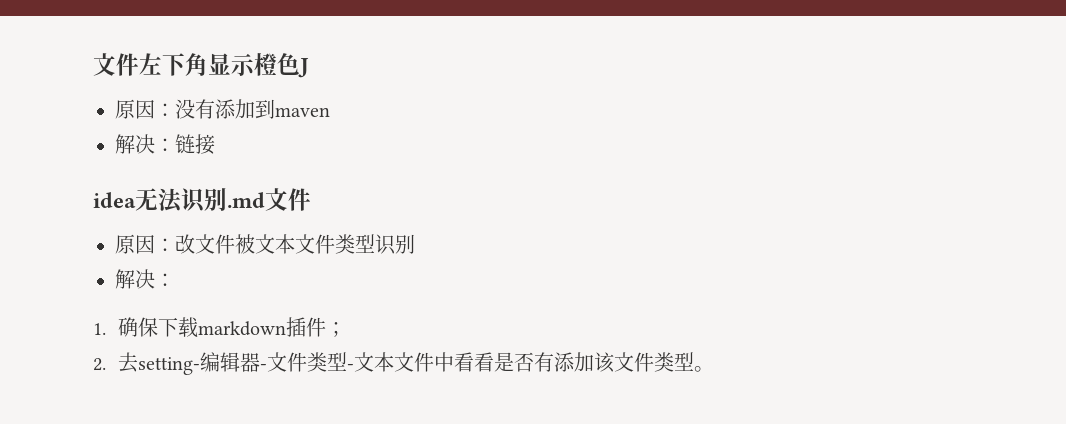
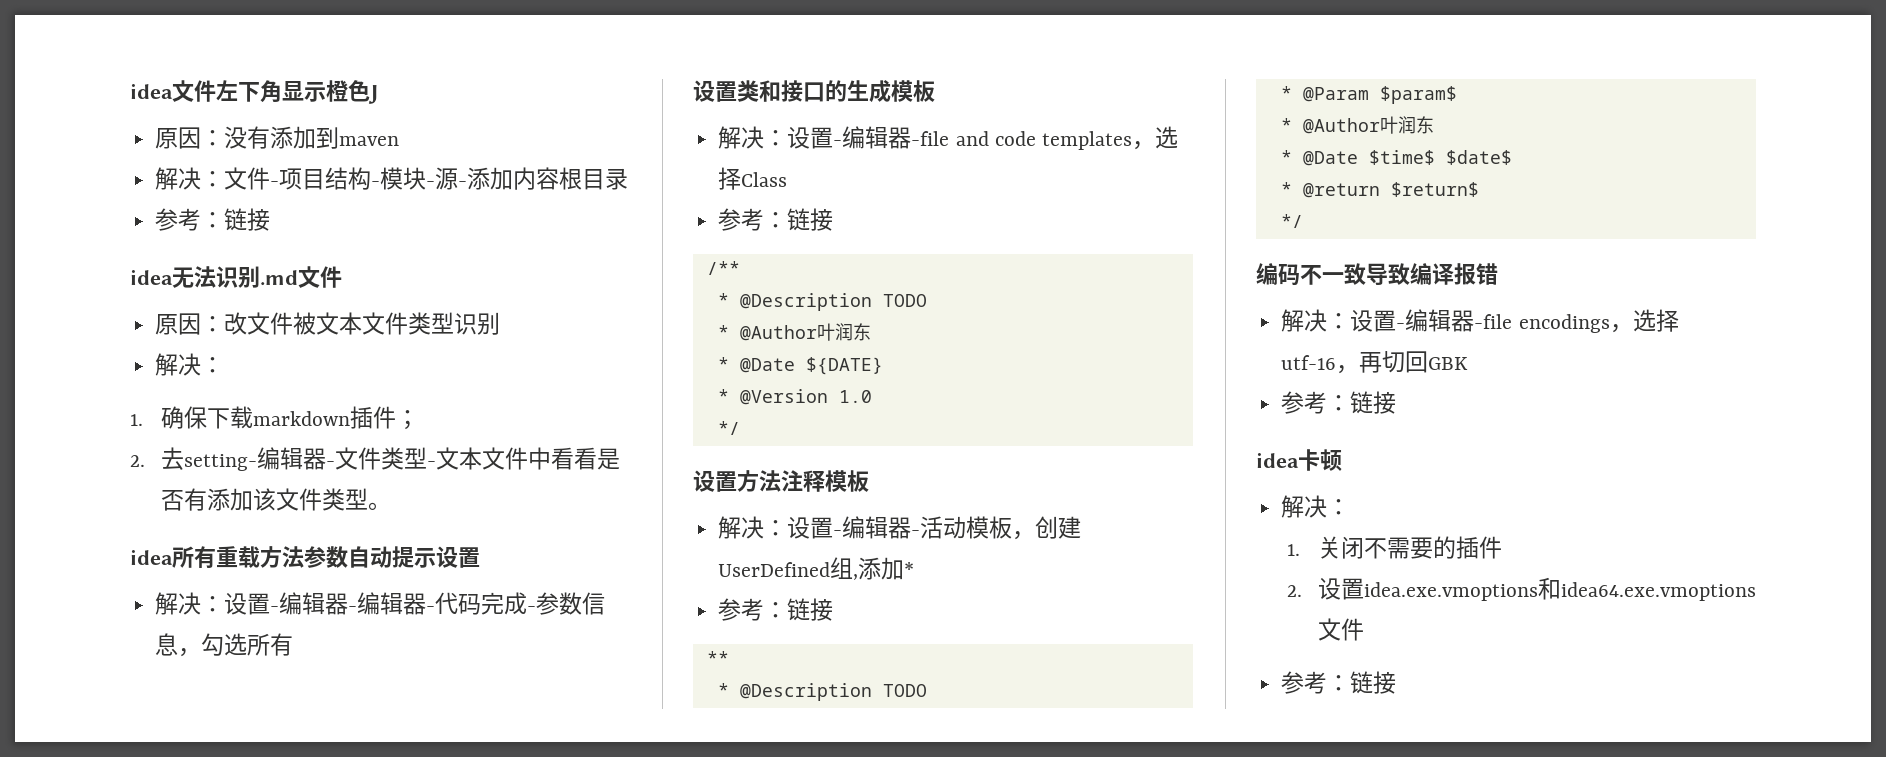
(93, 64) none -> [130,83,173,99] idea
(175, 145) none -> [224,167,629,190] [155,208,225,231] 文件-项目结构-模块-源-添加内容根目录 // 参考：
(714, 369) none -> [130,546,480,568] [155,592,606,615] [155,633,294,657] [693,80,935,103] [718,126,1178,150] [718,167,788,190] [718,208,834,231] [706,261,740,275] [717,293,927,311] [717,323,871,341] [717,357,883,375] [717,389,872,405] [717,421,740,435] [693,470,869,492] [718,516,1082,540] [718,557,915,580] [718,598,834,621] [706,651,729,665] [717,683,927,701] [1280,86,1457,104] [1280,116,1434,134] [1280,150,1512,166] [1280,182,1479,198] [1280,214,1303,228] [1256,263,1498,286] [1281,309,1679,333] [1281,351,1469,374] [1281,391,1397,414] [1256,449,1342,471] [1281,495,1351,518] [1286,536,1502,559] [1286,577,1756,601] [1317,618,1364,641] [1281,671,1397,694] // idea所有重载方法参数自动提示设置 // 解决：设置-编辑器-编辑器-代码完成-参数信息，勾选所有 // 设置类和接口的生成模板 // 解决：设置-编辑器-file and code templates，选择Class // 参考：链接 // /** // * @Description TODO // * @Author叶润东 // * @Date ${DATE} // * @Version 1.0 // */ // 设置方法注释模板 // 解决：设置-编辑器-活动模板，创建UserDefined组,添加* // 参考：链接 // ** // * @Description TODO // * @Param $param$ // * @Author叶润东 // * @Date $time$ $date$ // * @return $return$ // */ // 编码不一致导致编译报错 // 解决：设置-编辑器-file encodings，选择utf-16，再切回GBK // 参考：链接 // idea卡顿 // 解决： // 1.关闭不需要的插件 // 2.设置idea.exe.vmoptions和idea64.exe.vmoptions文件 // 参考：链接

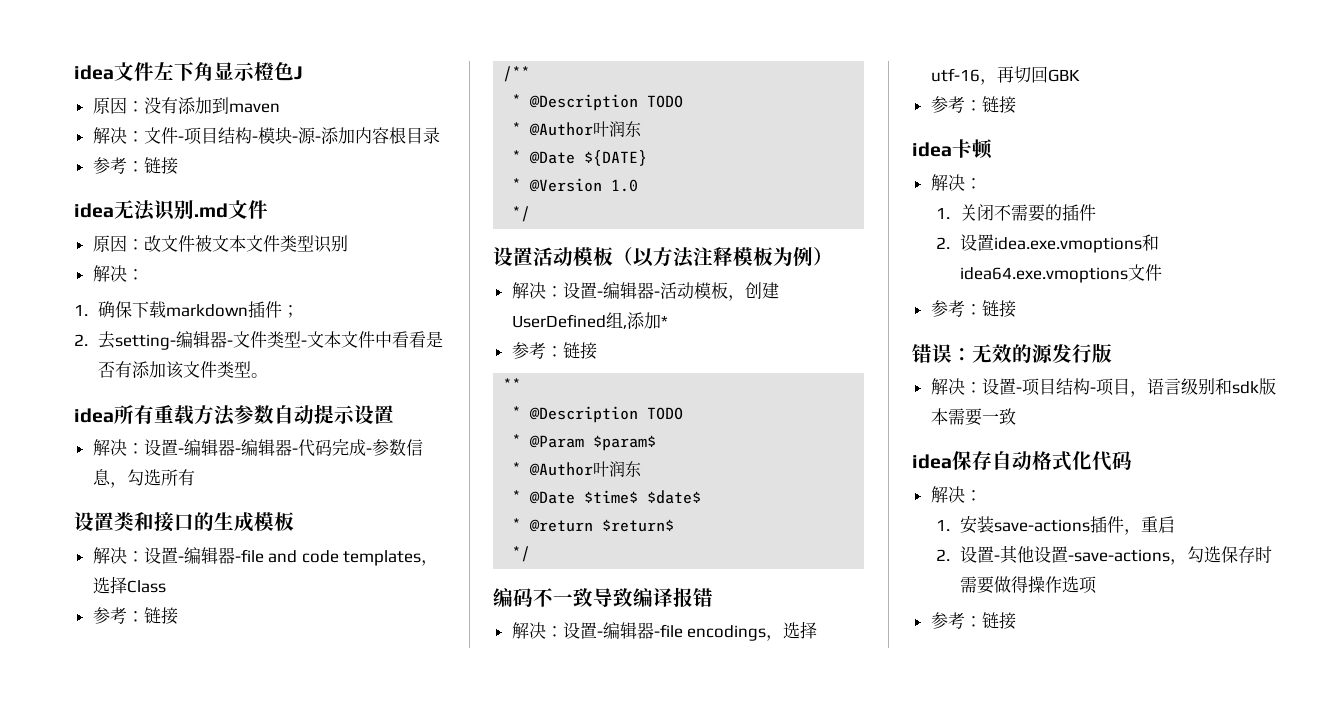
(737, 481) none -> [533,247,654,267] 活动模板（以
(869, 481) none -> [773,247,833,266] 为例）
(1397, 682) none -> [912,343,1112,363] [930,378,1276,397] [930,408,1016,426] [912,451,1132,471] [930,486,982,503] [935,516,1175,535] [935,545,1272,565] [959,576,1097,594] [930,612,1016,630] // 错误：无效的源发行版 // 解决：设置-项目结构-项目，语言级别和sdk版本需要一致 // idea保存自动格式化代码 // 解决： // 1.安装save-actions插件，重启 // 2.设置-其他设置-save-actions，勾选保存时需要做得操作选项 // 参考：链接

